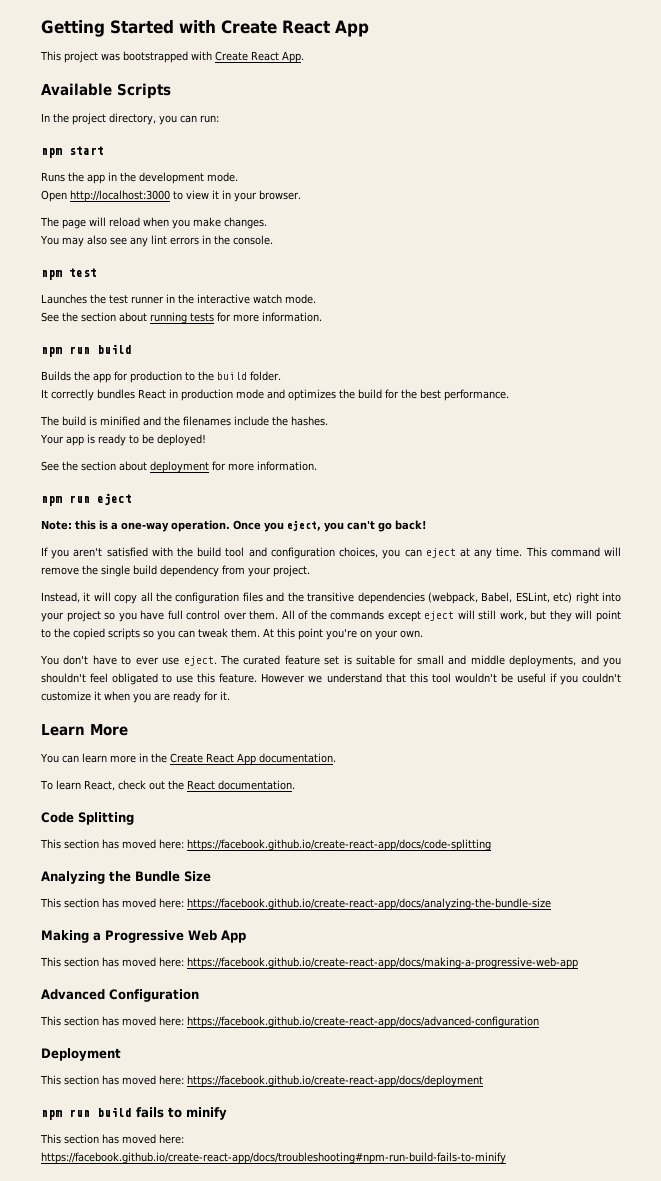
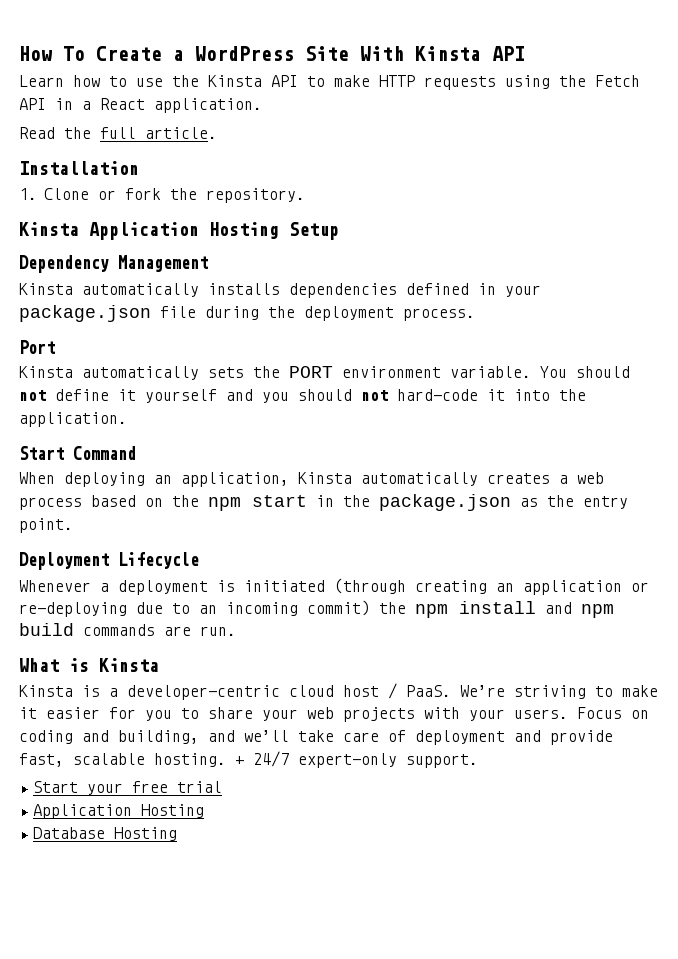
[41,20,369,37] [40,51,304,63] [41,83,171,99] [41,113,219,125] [41,146,104,158] [41,172,238,184] [41,190,301,202] [40,217,267,229] [40,235,273,247] [41,268,97,280] [41,294,316,304] [41,312,322,324] [41,344,132,357] [41,371,281,383] [41,389,509,401] [40,416,328,426] [40,434,206,446] [41,461,317,473] [41,493,132,506] [41,520,427,532] [41,547,622,559] [41,565,310,577] [41,592,621,604] [41,610,621,622] [41,628,423,640] [40,655,621,667] [41,673,621,685] [41,691,230,703] [41,724,128,736] [40,753,336,765] [40,780,295,791] [41,812,134,825] [40,839,491,851] [41,871,211,884] [40,898,551,910] [41,930,246,943] [40,957,578,969] [41,989,199,1002] [40,1016,539,1028] [41,1048,121,1061] [40,1075,483,1087] [41,1107,227,1120] [40,1134,184,1144] [41,1152,506,1164] Getting Started with Create React App // This project was bootstrapped with Create React App. // Available Scripts // In the project directory, you can run: // npm start // Runs the app in the development mode. // Open http://localhost:3000 to view it in your browser. // The page will reload when you make changes. // You may also see any lint errors in the console. // npm test // Launches the test runner in the interactive watch mode. // See the section about running tests for more information. // npm run build // Builds the app for production to the build folder. // It correctly bundles React in production mode and optimizes the build for the best performance. // The build is minified and the filenames include the hashes. // Your app is ready to be deployed! // See the section about deployment for more information. // npm run eject // Note: this is a one-way operation. Once you eject, you can't go back! // If you aren't satisfied with the build tool and configuration choices, you can eject at any time. This command will remove the single build dependency from your project. // Instead, it will copy all the configuration files and the transitive dependencies (webpack, Babel, ESLint, etc) right into your project so you have full control over them. All of the commands except eject will still work, but they will point to the copied scripts so you can tweak them. At this point you're on your own. // You don't have to ever use eject. The curated feature set is suitable for small and middle deployments, and you shouldn't feel obligated to use this feature. However we understand that this tool wouldn't be useful if you couldn't customize it when you are ready for it. // Learn More // You can learn more in the Create React App documentation. // To learn React, check out the React documentation. // Code Splitting // This section has moved here: https://facebook.github.io/create-react-app/docs/code-splitting // Analyzing the Bundle Size // This section has moved here: https://facebook.github.io/create-react-app/docs/analyzing-the-bundle-size // Making a Progressive Web App // This section has moved here: https://facebook.github.io/create-react-app/docs/making-a-progressive-web-app // Advanced Configuration // This section has moved here: https://facebook.github.io/create-react-app/docs/advanced-configuration // Deployment // This section has moved here: https://facebook.github.io/create-react-app/docs/deployment // npm run build fails to minify // This section has moved here: https://facebook.github.io/create-react-app/docs/troubleshooting#npm-run-build-fails-to-minify -> [19,46,525,61] [19,75,640,90] [19,98,262,113] [19,127,217,139] [19,161,139,175] [19,188,305,203] [19,222,339,240] [19,255,208,273] [19,283,541,298] [19,305,475,322] [19,340,55,354] [19,366,630,380] [19,389,586,403] [19,412,127,427] [19,446,136,460] [19,472,604,487] [19,494,628,511] [19,518,73,533] [19,552,199,570] [19,578,649,595] [19,600,614,618] [19,623,236,636] [19,658,159,672] [19,683,658,700] [19,707,649,722] [19,730,613,745] [19,751,478,768] [33,781,223,795] [33,804,205,819] [33,827,178,841] How To Create a WordPress Site With Kinsta API // Learn how to use the Kinsta API to make HTTP requests using the Fetch API in a React application. // Read the full article. // Installation // 1. Clone or fork the repository. // Kinsta Application Hosting Setup // Dependency Management // Kinsta automatically installs dependencies defined in your package.json file during the deployment process. // Port // Kinsta automatically sets the PORT environment variable. You should not define it yourself and you should not hard-code it into the application. // Start Command // When deploying an application, Kinsta automatically creates a web process based on the npm start in the package.json as the entry point. // Deployment Lifecycle // Whenever a deployment is initiated (through creating an application or re-deploying due to an incoming commit) the npm install and npm build commands are run. // What is Kinsta // Kinsta is a developer-centric cloud host / PaaS. We’re striving to make it easier for you to share your web projects with your users. Focus on coding and building, and we’ll take care of deployment and provide fast, scalable hosting. + 24/7 expert-only support. // Start your free trial // Application Hosting // Database Hosting

